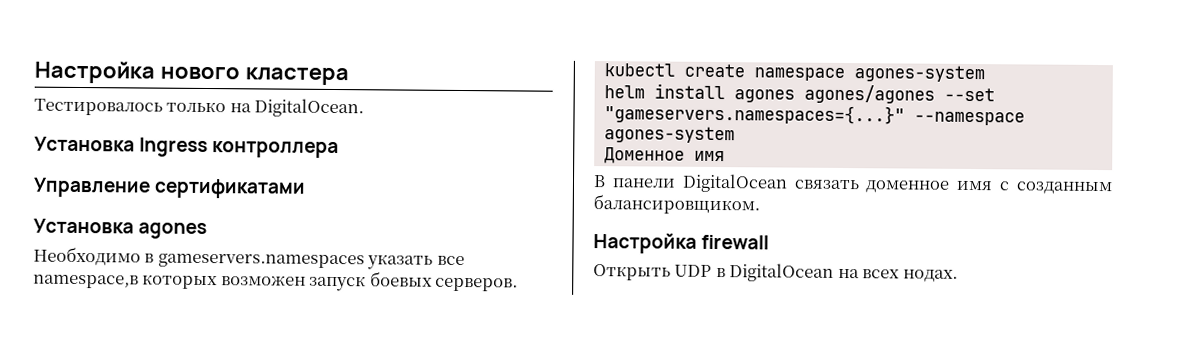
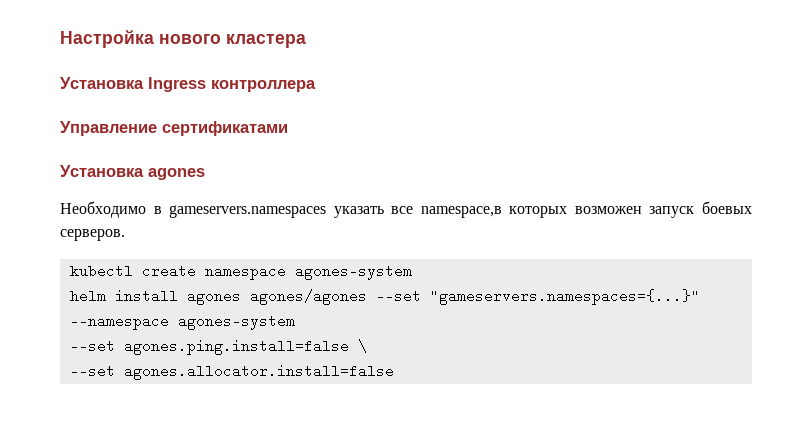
[34,98,365,118] // Тестировалось только на DigitalOcean. -> (306, 41) none
[603,147,725,164] [593,173,1113,195] [593,194,760,215] [593,233,770,254] [593,263,958,282] Доменное имя // В панели DigitalOcean связать доменное имя с созданным балансировщиком. // Настройка firewall // Открыть UDP в DigitalOcean на всех нодах. -> [69,339,367,355] [69,364,394,380] --set agones.ping.install=false \ // --set agones.allocator.install=false

